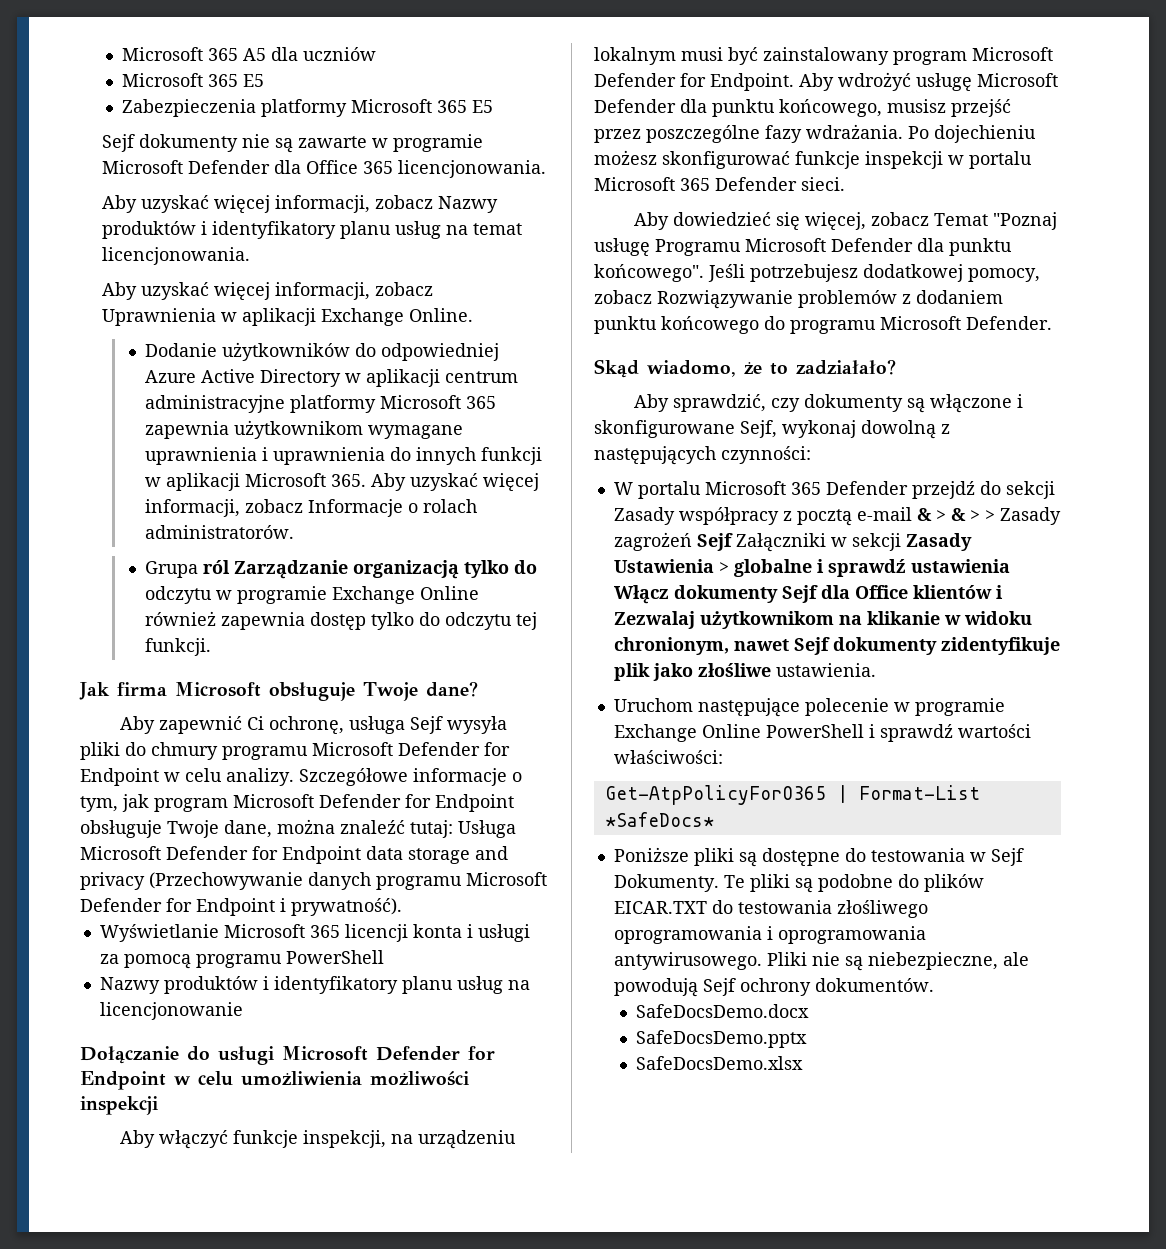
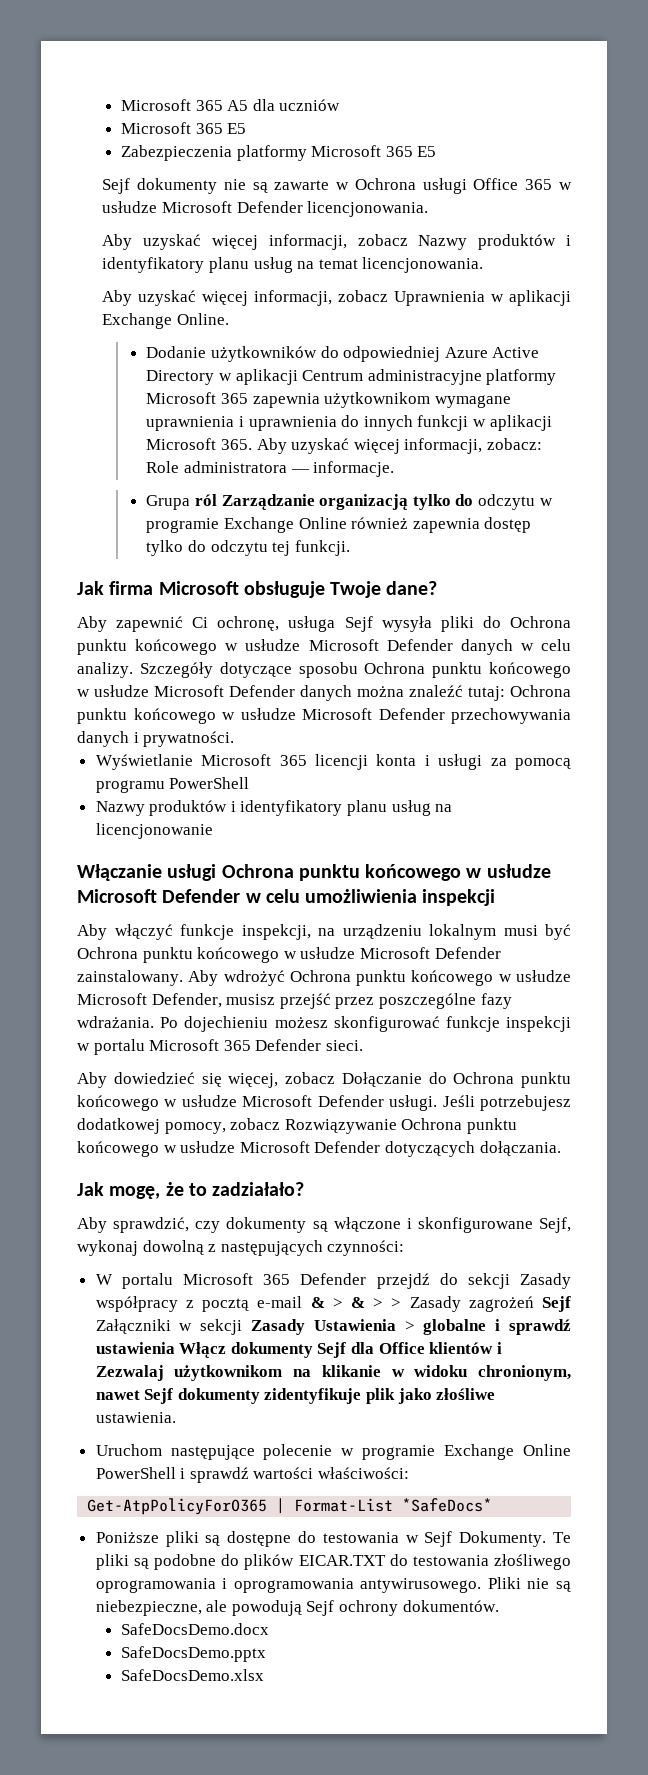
[393,134,484,152] [102,160,394,174] programie Microsoft Defender dla Office 365 -> [354,178,572,194] [102,201,303,213] Ochrona usługi Office 365 w usłudze Microsoft Defender
[444,371,518,383] centrum -> [302,370,364,381] Centrum
[244,499,477,517] [144,525,294,539] zobacz Informacje o rolach administratorów. -> [486,438,542,450] [146,461,395,477] zobacz: Role administratora — informacje.
[151,742,510,760] [80,768,522,786] [80,794,514,812] [80,819,516,838] [80,846,508,864] [80,872,547,890] [80,898,402,916] chmury programu Microsoft Defender for Endpoint w celu analizy. Szczegółowe informacje o tym, jak program Microsoft Defender for Endpoint obsługuje Twoje dane, można znaleźć tutaj: Usługa Microsoft Defender for Endpoint data storage and privacy (Przechowywanie danych programu Microsoft Defender for Endpoint i prywatność). -> [509,616,571,628] [77,639,571,655] [77,662,571,678] [77,685,571,701] [77,708,571,724] [77,731,235,747] Ochrona punktu końcowego w usłudze Microsoft Defender danych w celu analizy. Szczegóły dotyczące sposobu Ochrona punktu końcowego w usłudze Microsoft Defender danych można znaleźć tutaj: Ochrona punktu końcowego w usłudze Microsoft Defender przechowywania danych i prywatności.
[80,1046,495,1065] [80,1071,166,1090] Dołączanie do usługi Microsoft Defender for Endpoint -> [77,864,551,881] [77,889,241,903] Włączanie usługi Ochrona punktu końcowego w usłudze Microsoft Defender
[370,1071,469,1086] możliwości -> (418, 896) none
[763,47,1053,65] [594,72,1058,91] [594,99,882,117] zainstalowany program Microsoft Defender for Endpoint. Aby wdrożyć usługę Microsoft Defender dla punktu końcowego, -> [77,947,501,963] [77,970,571,986] [77,993,222,1008] Ochrona punktu końcowego w usłudze Microsoft Defender zainstalowany. Aby wdrożyć Ochrona punktu końcowego w usłudze Microsoft Defender,
[933,212,1057,230] [594,238,1012,256] [594,264,704,282] Temat "Poznaj usługę Programu Microsoft Defender dla punktu końcowego". -> [341,1072,571,1088] [77,1095,438,1111] Dołączanie do Ochrona punktu końcowego w usłudze Microsoft Defender usługi.
[798,290,1003,308] [594,316,1052,334] [594,359,736,378] problemów z dodaniem punktu końcowego do programu Microsoft Defender. // Skąd wiadomo, -> [401,1118,517,1134] [77,1141,561,1157] [77,1182,161,1199] Ochrona punktu końcowego w usłudze Microsoft Defender dotyczących dołączania. // Jak mogę,

